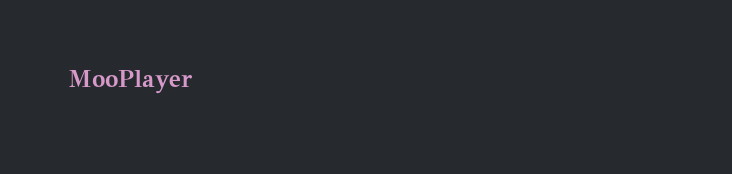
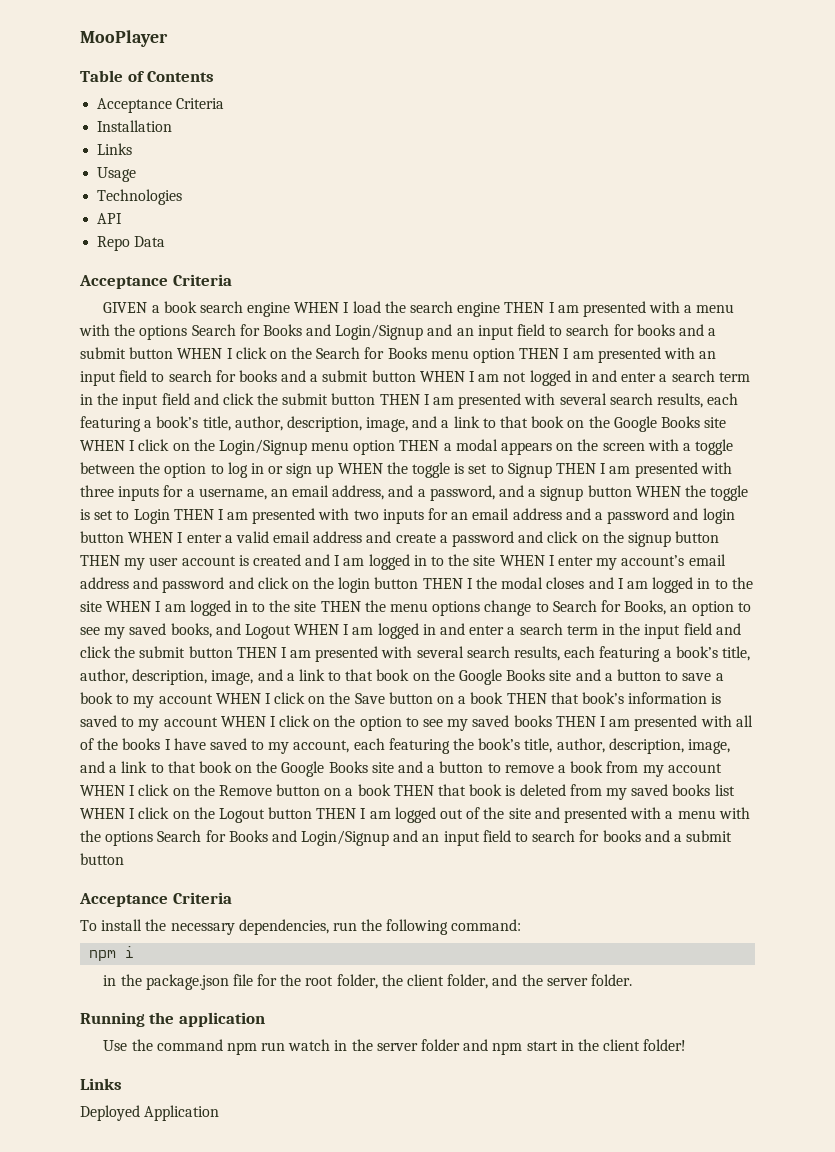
(193, 82) none -> [80,70,215,82] [97,98,225,113] [97,120,173,132] [97,143,133,155] [97,167,137,182] [97,189,183,205] [97,213,123,224] [97,236,166,251] [79,274,232,289] [103,301,735,317] [79,324,717,340] [80,347,717,363] [80,370,750,386] [80,393,739,409] [80,416,727,432] [80,439,734,455] [80,462,732,478] [80,485,749,501] [80,508,735,524] [80,531,720,547] [80,554,726,570] [80,577,753,593] [80,600,751,616] [80,623,741,639] [80,646,750,662] [80,669,724,685] [80,692,722,708] [80,715,753,731] [80,738,730,754] [80,761,722,777] [80,784,735,800] [80,807,750,823] [80,830,733,846] [80,853,124,865] [79,892,232,907] [80,919,522,935] [89,946,135,961] [103,974,632,990] [80,1012,265,1027] [103,1039,687,1055] [80,1078,122,1090] [80,1105,220,1121] // Table of Contents // Acceptance Criteria // Installation // Links // Usage // Technologies // API // Repo Data // Acceptance Criteria // GIVEN a book search engine WHEN I load the search engine THEN I am presented with a menu with the options Search for Books and Login/Signup and an input field to search for books and a submit button WHEN I click on the Search for Books menu option THEN I am presented with an input field to search for books and a submit button WHEN I am not logged in and enter a search term in the input field and click the submit button THEN I am presented with several search results, each featuring a book’s title, author, description, image, and a link to that book on the Google Books site WHEN I click on the Login/Signup menu option THEN a modal appears on the screen with a toggle between the option to log in or sign up WHEN the toggle is set to Signup THEN I am presented with three inputs for a username, an email address, and a password, and a signup button WHEN the toggle is set to Login THEN I am presented with two inputs for an email address and a password and login button WHEN I enter a valid email address and create a password and click on the signup button THEN my user account is created and I am logged in to the site WHEN I enter my account’s email address and password and click on the login button THEN I the modal closes and I am logged in to the site WHEN I am logged in to the site THEN the menu options change to Search for Books, an option to see my saved books, and Logout WHEN I am logged in and enter a search term in the input field and click the submit button THEN I am presented with several search results, each featuring a book’s title, author, description, image, and a link to that book on the Google Books site and a button to save a book to my account WHEN I click on the Save button on a book THEN that book’s information is saved to my account WHEN I click on the option to see my saved books THEN I am presented with all of the books I have saved to my account, each featuring the book’s title, author, description, image, and a link to that book on the Google Books site and a button to remove a book from my account WHEN I click on the Remove button on a book THEN that book is deleted from my saved books list WHEN I click on the Logout button THEN I am logged out of the site and presented with a menu with the options Search for Books and Login/Signup and an input field to search for books and a submit button // Acceptance Criteria // To install the necessary dependencies, run the following command: // npm i // in the package.json file for the root folder, the client folder, and the server folder. // Running the application // Use the command npm run watch in the server folder and npm start in the client folder! // Links // Deployed Application

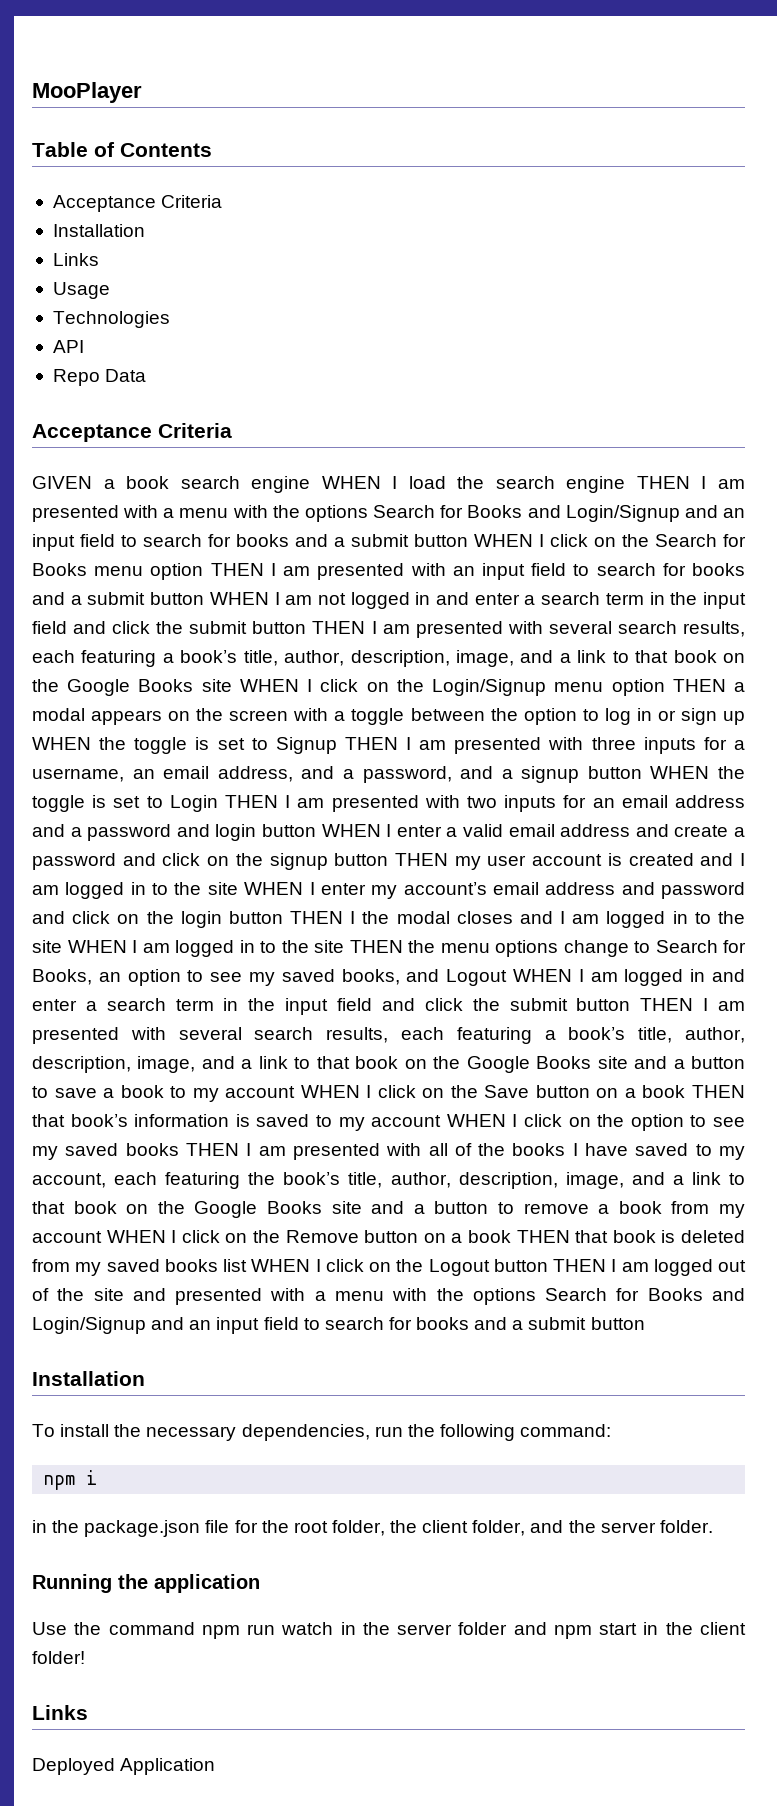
[79,892,232,907] Acceptance Criteria -> [32,1371,145,1386] Installation

